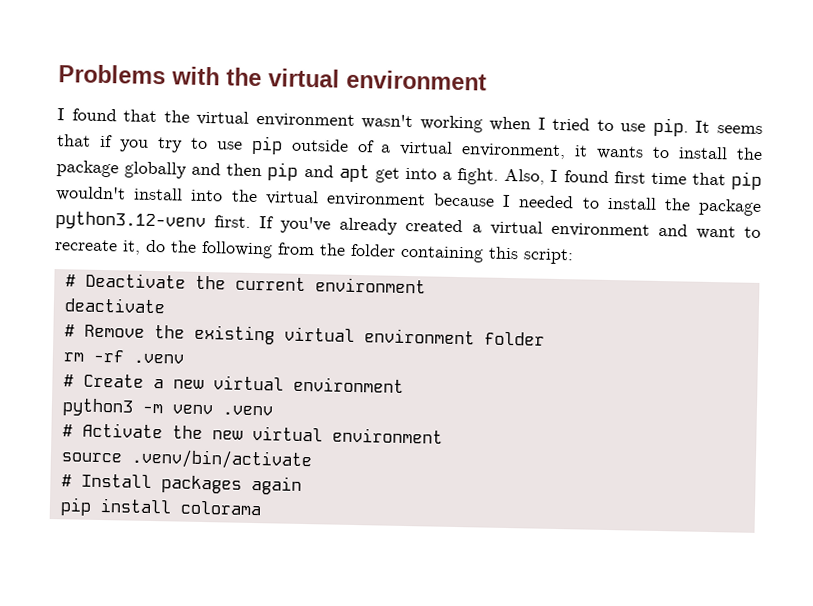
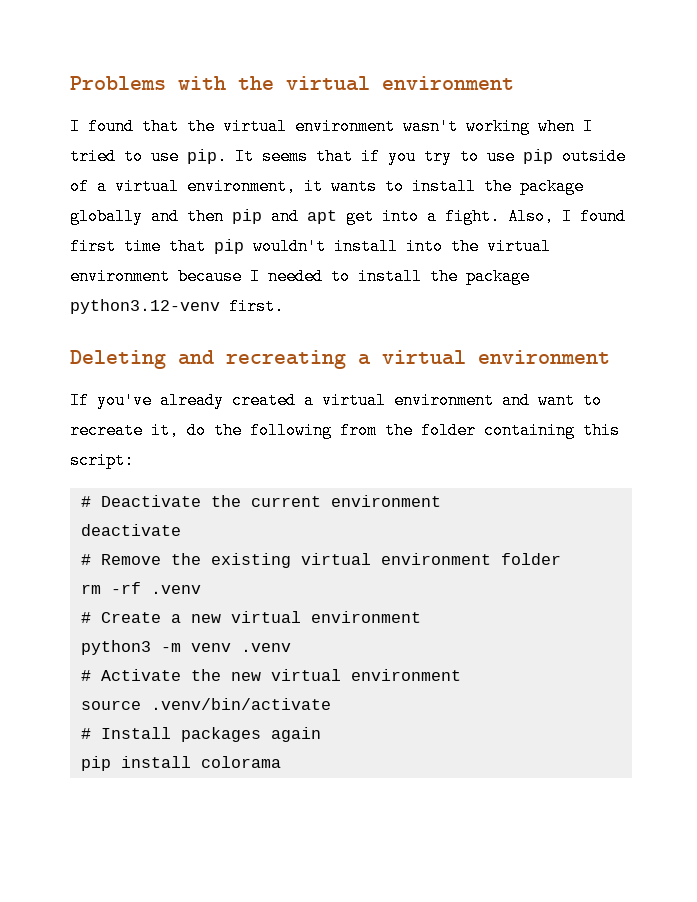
(252, 221) none -> [70,350,610,369] // Deleting and recreating a virtual environment //

